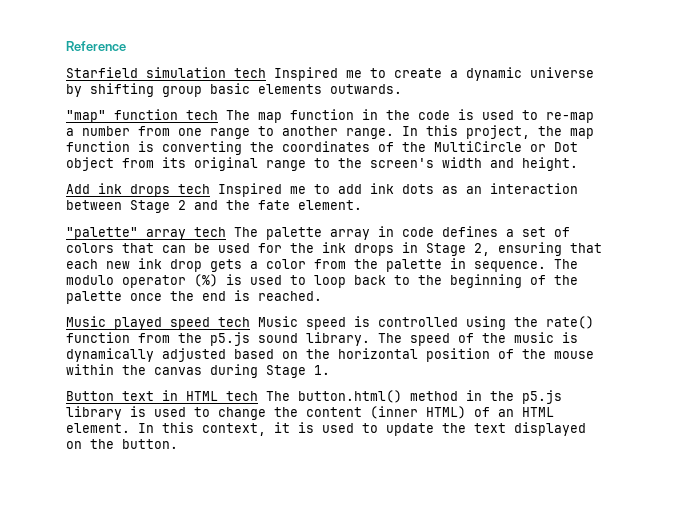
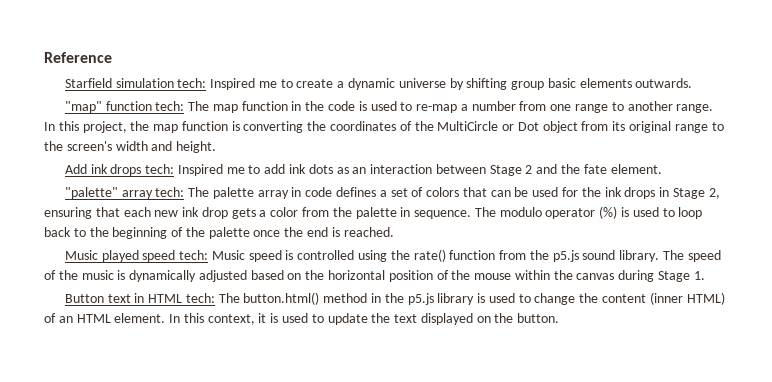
[234,68,266,78] tech -> [177,78,207,88] tech:
[186,110,218,120] tech -> [155,101,185,111] tech:
[178,184,210,194] tech -> [145,164,175,174] tech:
[194,227,226,237] tech -> [155,187,185,197] tech:
[218,317,250,327] tech -> [179,250,209,260] tech:
[226,391,258,401] tech -> [185,293,215,303] tech:

